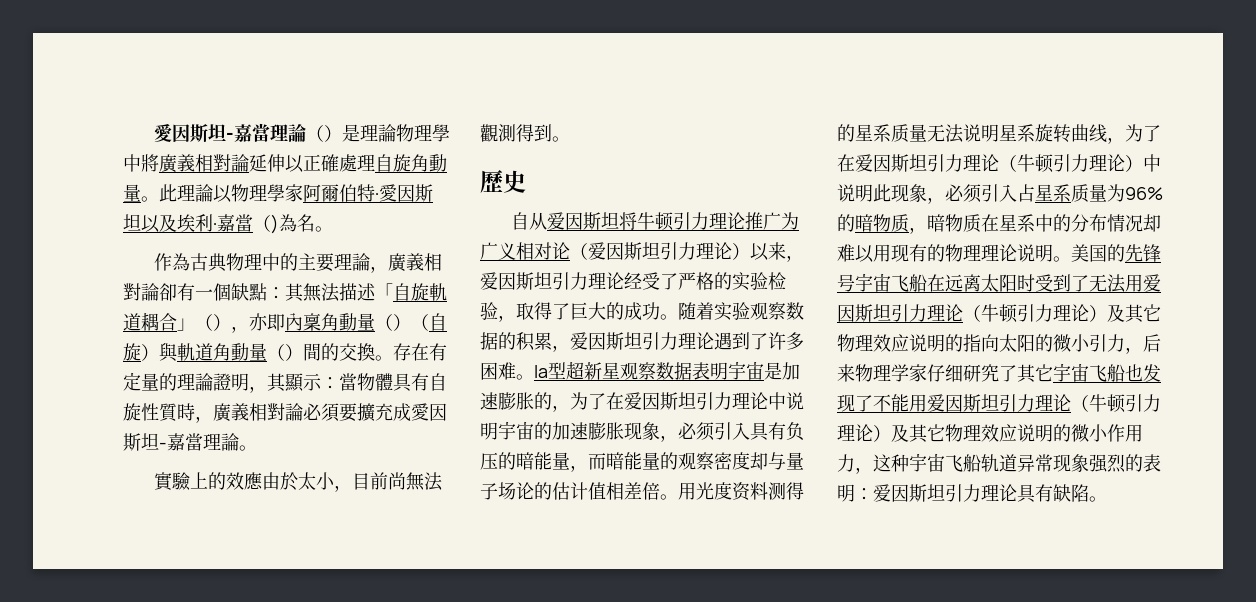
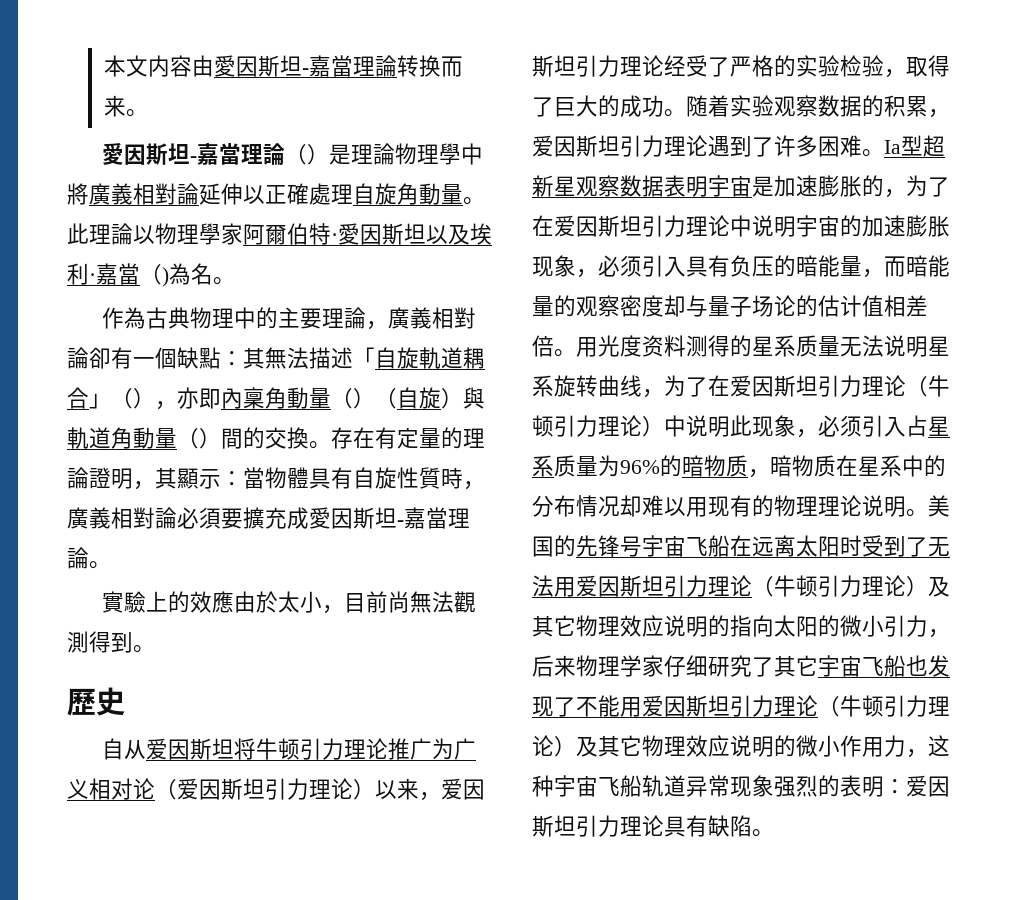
(153, 133) none -> [103,55,463,77] [103,95,148,117] 本文内容由愛因斯坦-嘉當理論转换而来。 //

